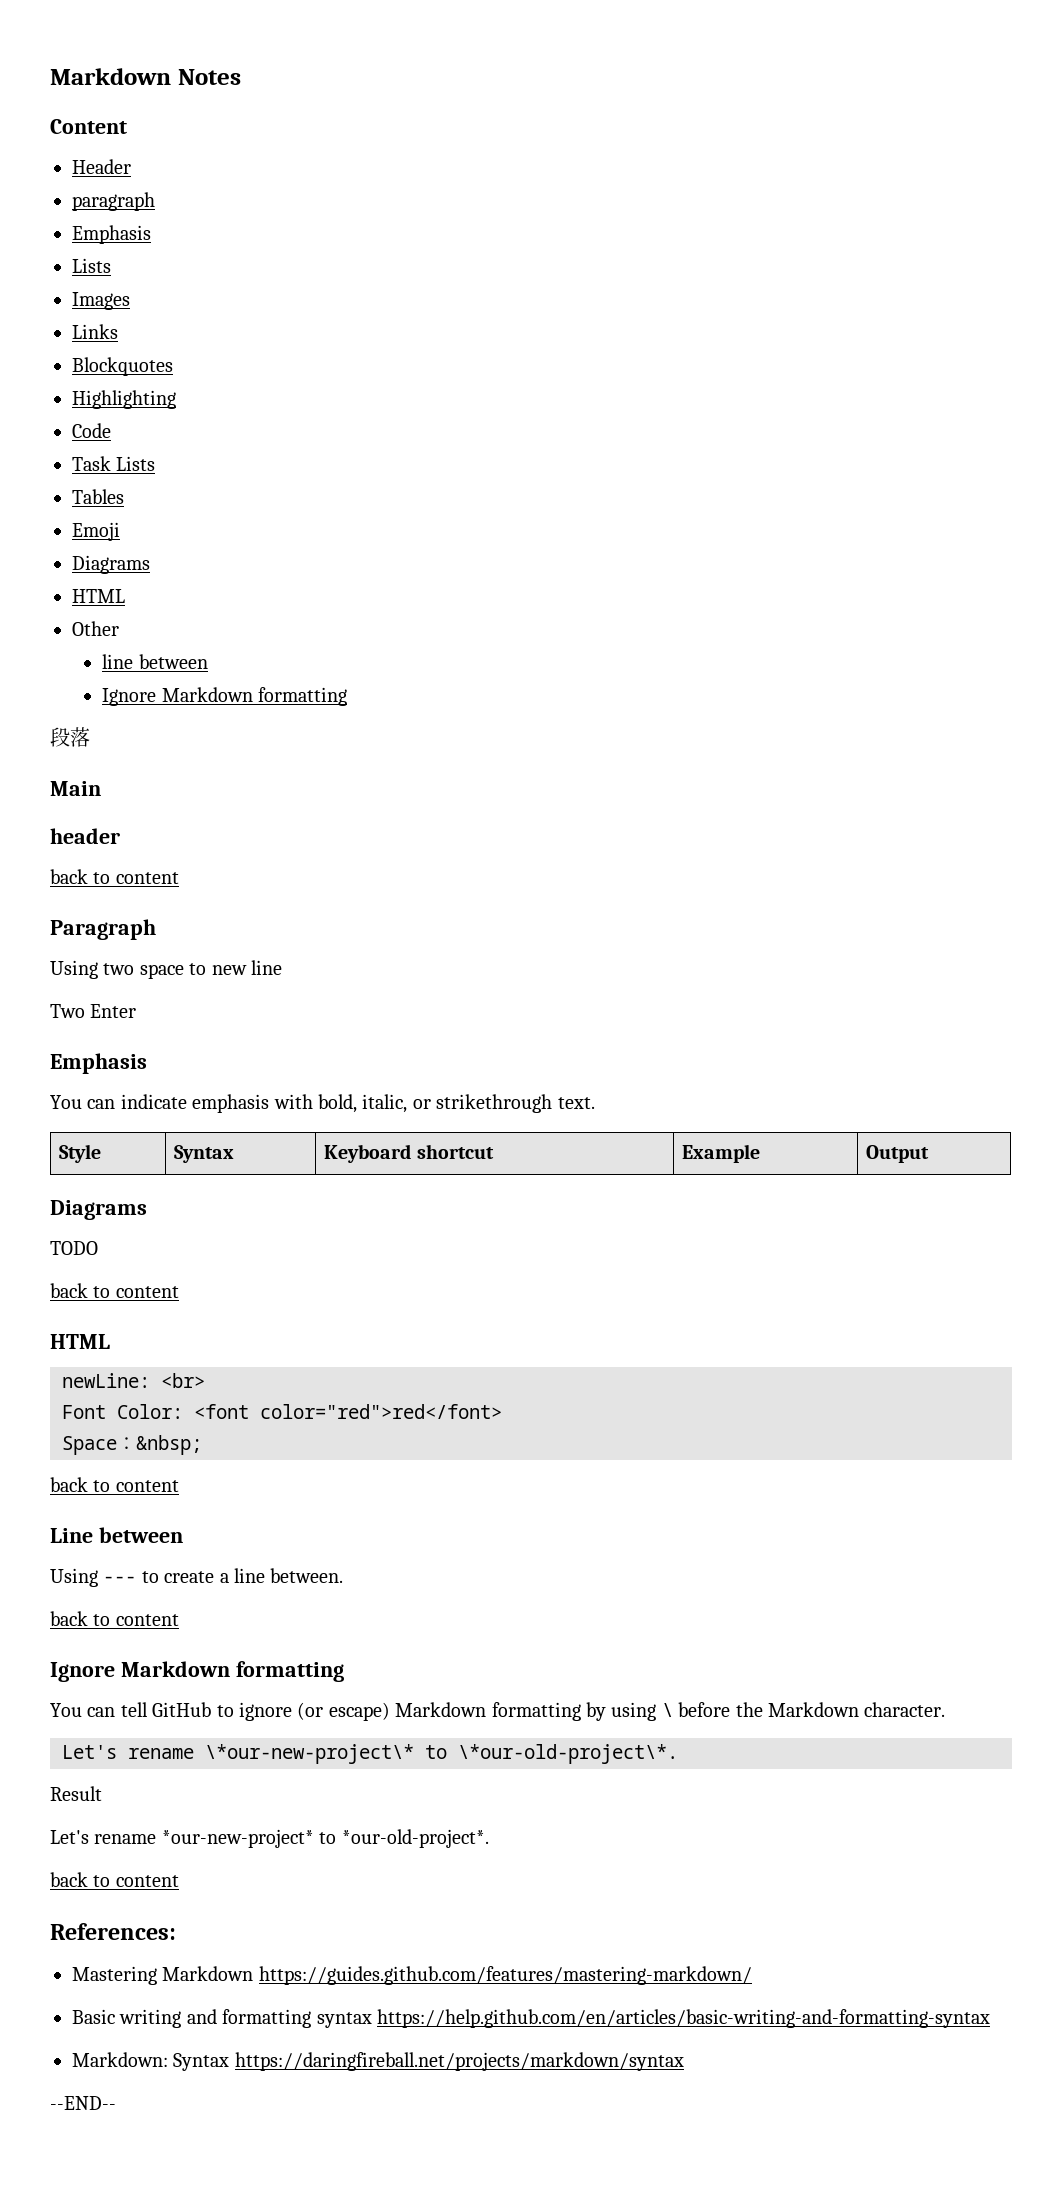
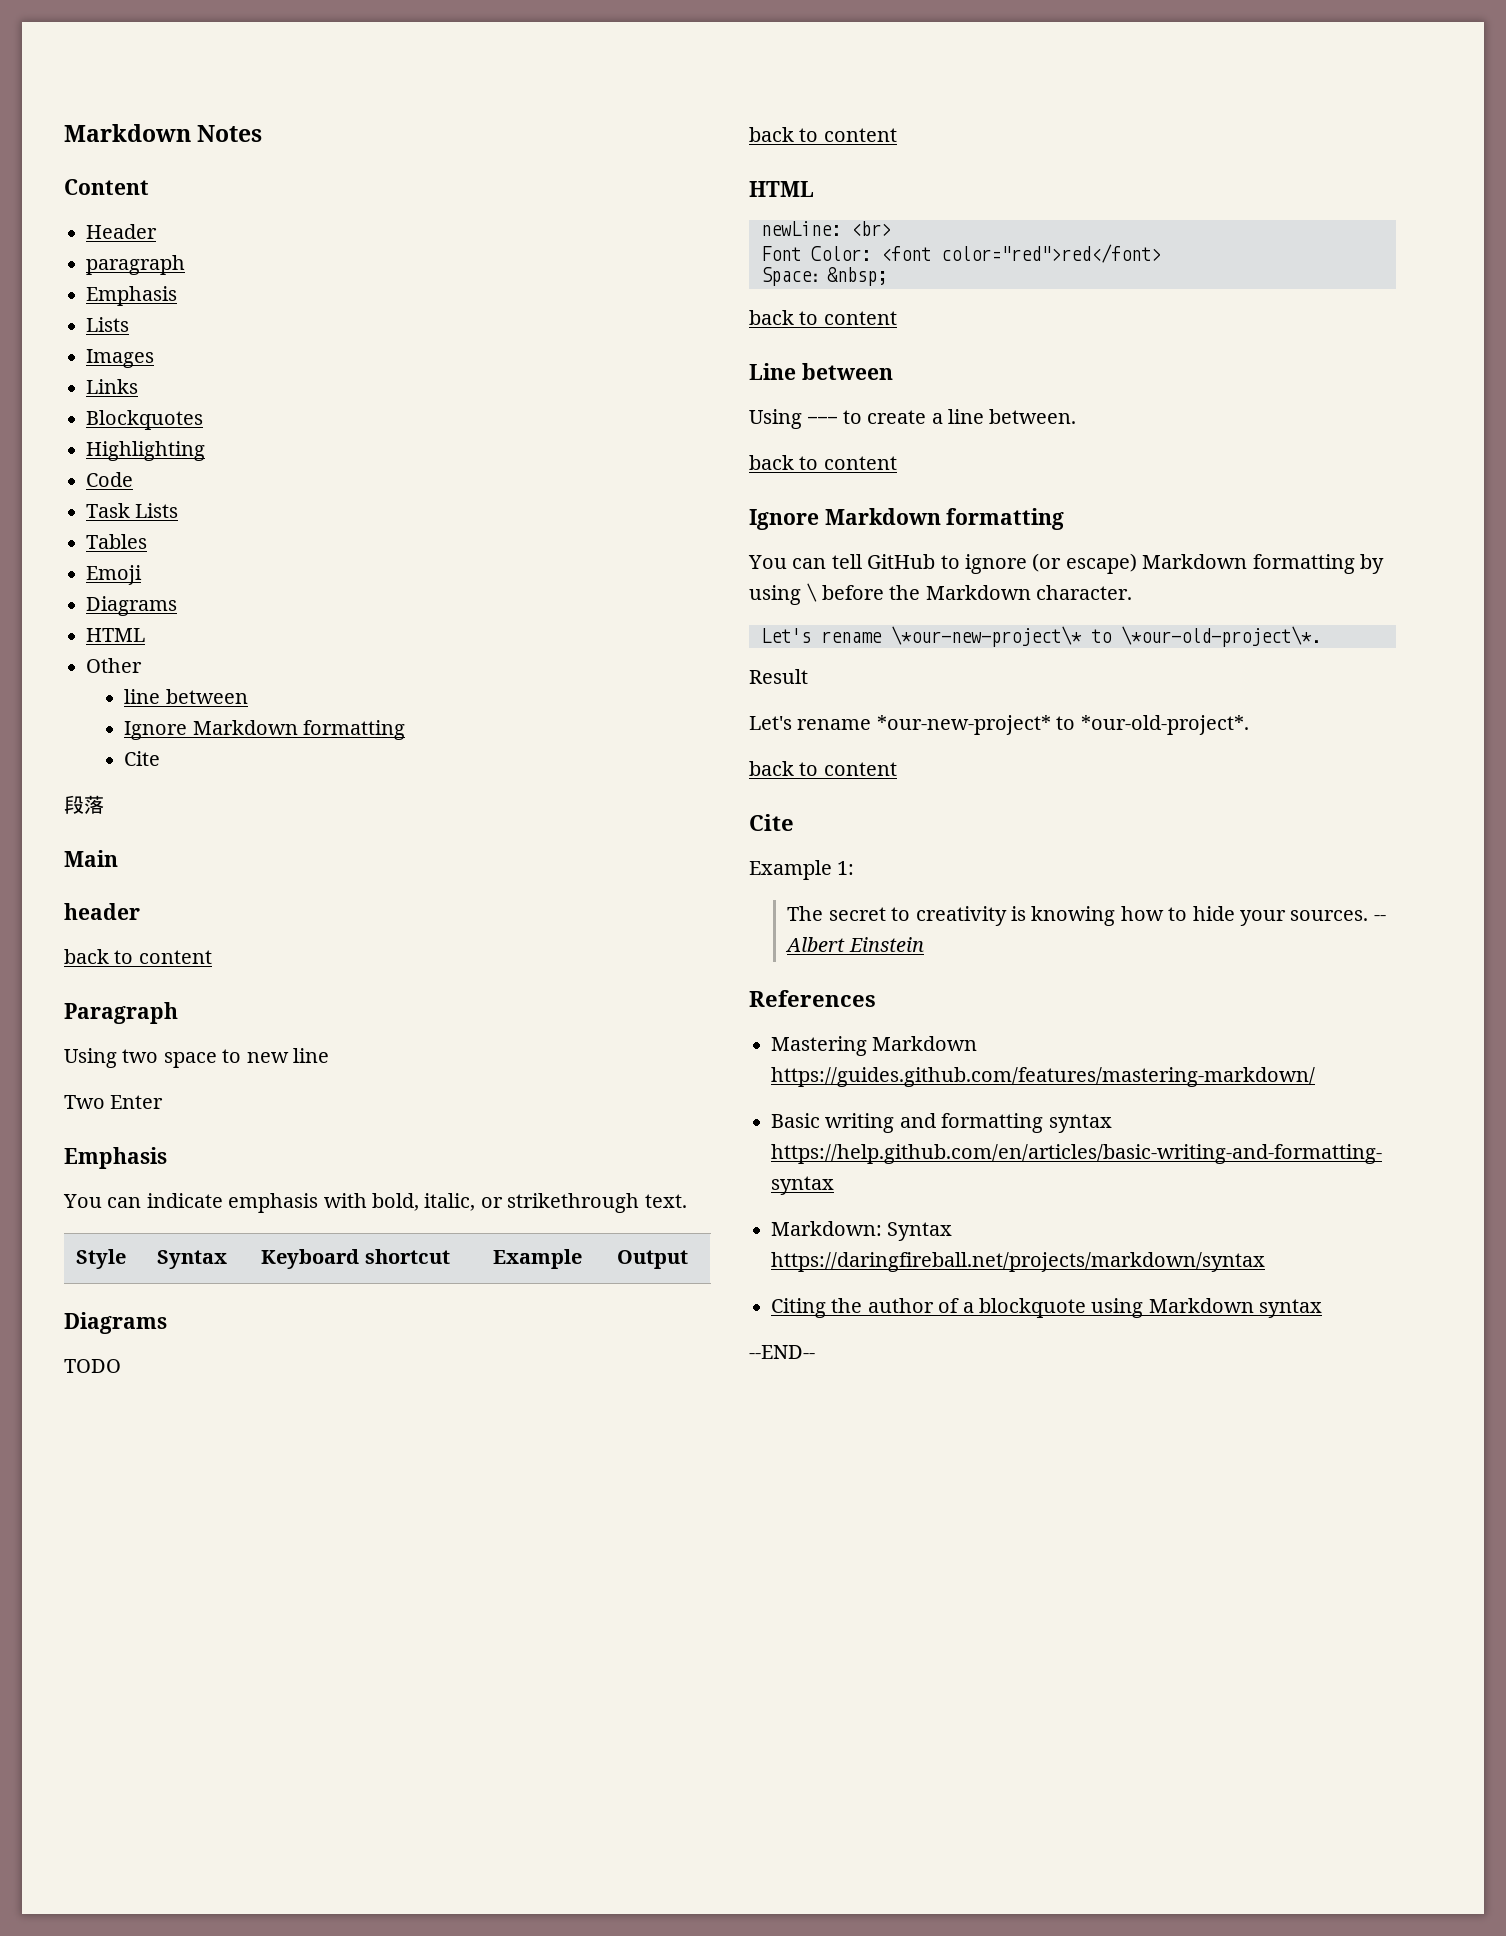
(348, 696) none -> [124,751,161,766] // Cite
[50,1923,176,1940] References: -> [749,814,794,831] [749,860,855,880] [787,906,1386,926] [785,937,924,952] [749,990,876,1007] Cite // Example 1: // The secret to creativity is knowing how to hide your sources. -- Albert Einstein // References
(684, 2061) none -> [771,1298,1323,1318] // Citing the author of a blockquote using Markdown syntax

